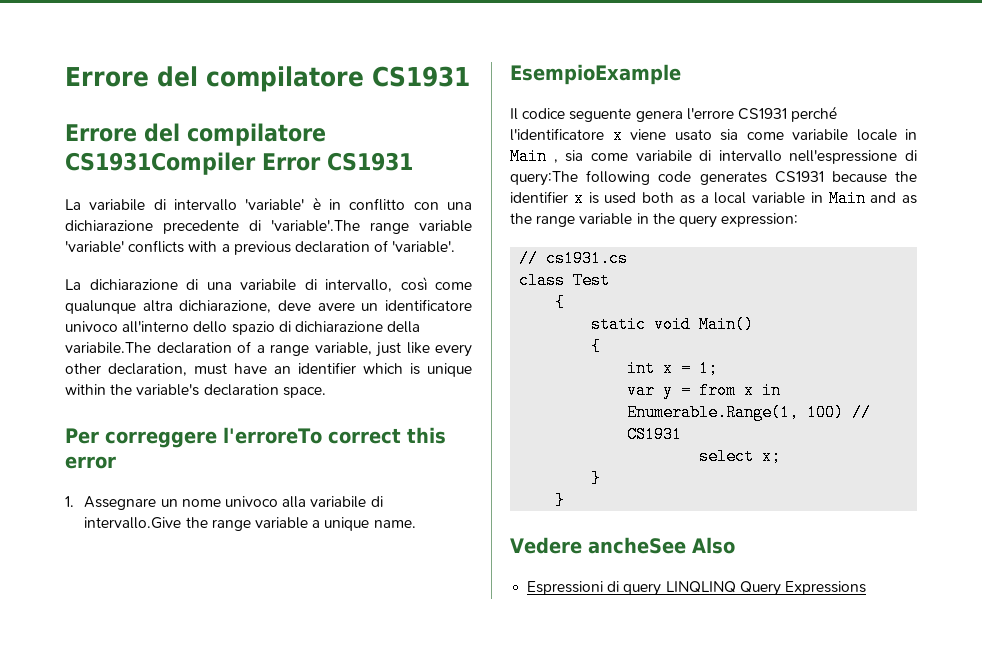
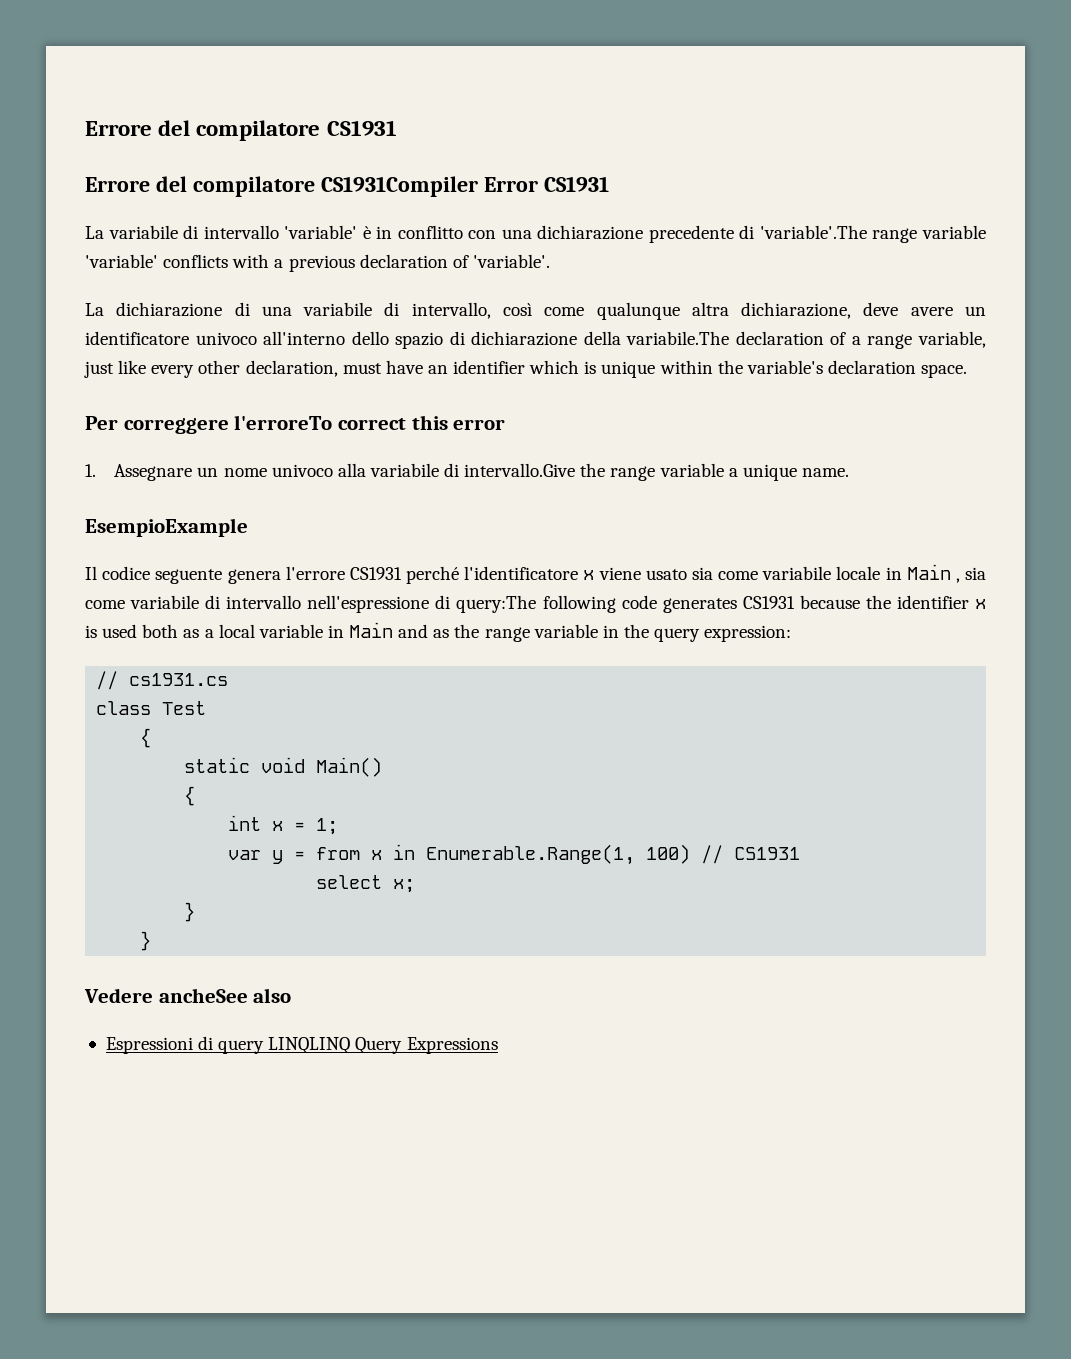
[691,537,735,554] Also -> [253,988,292,1003] also

